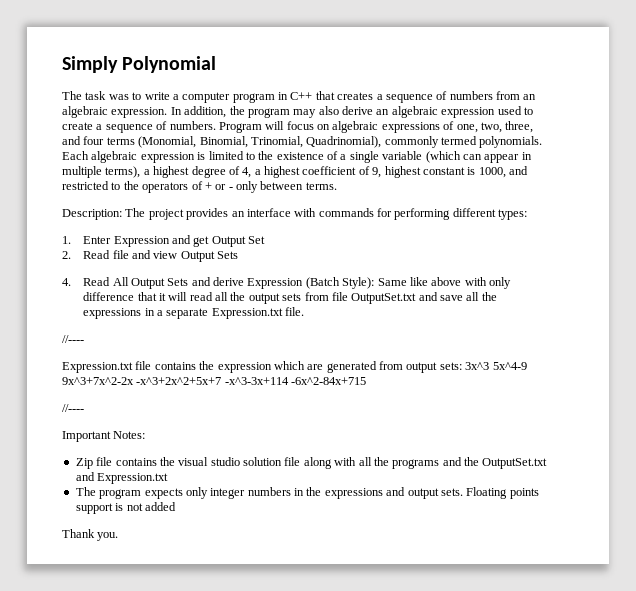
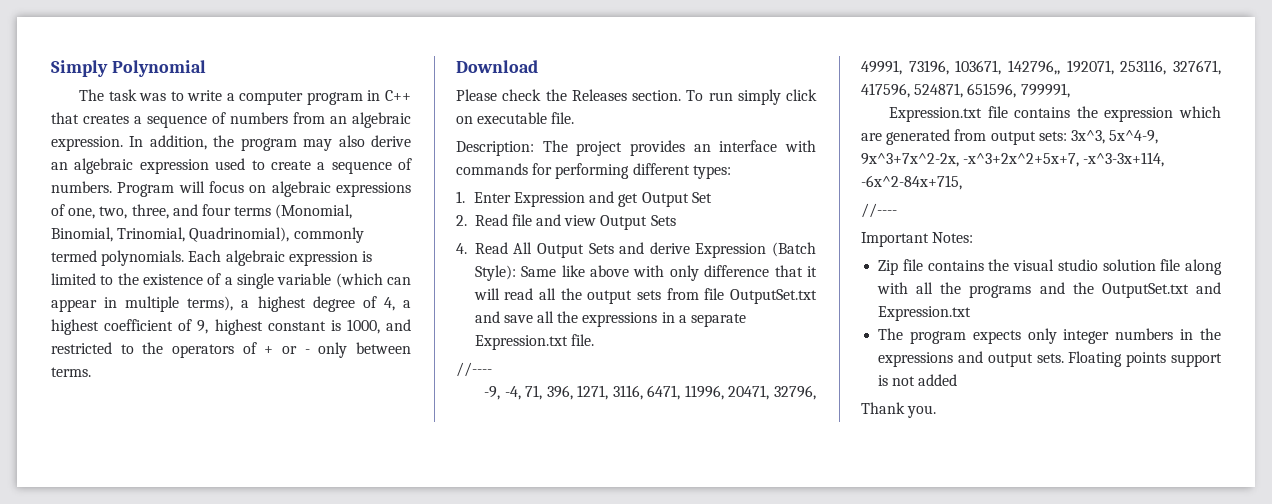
(337, 186) none -> [456,60,538,73] [456,89,817,105] [456,112,575,124] // Download // Please check the Releases section. To run simply click on executable file.
(84, 339) none -> [484,385,816,400] [861,60,1221,75] [861,83,1070,98] // -9, -4, 71, 396, 1271, 3116, 6471, 11996, 20471, 32796, 49991, 73196, 103671, 142796,, 192071, 253116, 327671, 417596, 524871, 651596, 799991,
[465,362,527,370] [62,377,367,385] 3x^3 5x^4-9 9x^3+7x^2-2x -x^3+2x^2+5x+7 -x^3-3x+114 -6x^2-84x+715 -> [1070,130,1159,144] [861,152,1165,167] [861,175,962,190] 3x^3, 5x^4-9, 9x^3+7x^2-2x, -x^3+2x^2+5x+7, -x^3-3x+114, -6x^2-84x+715,

